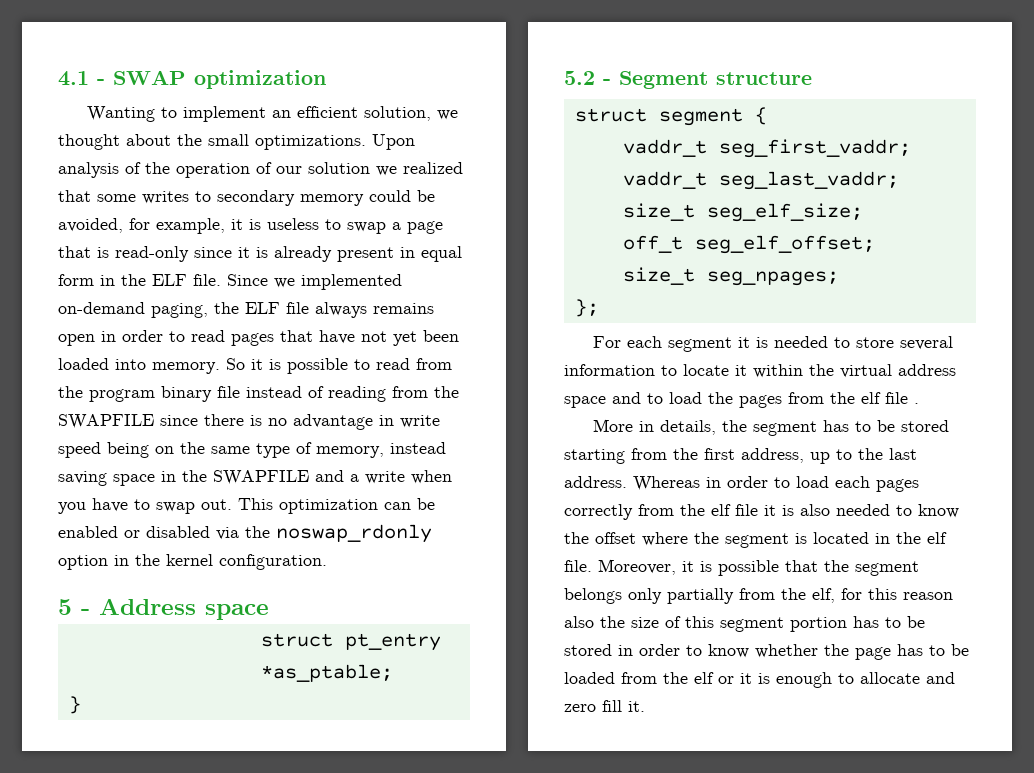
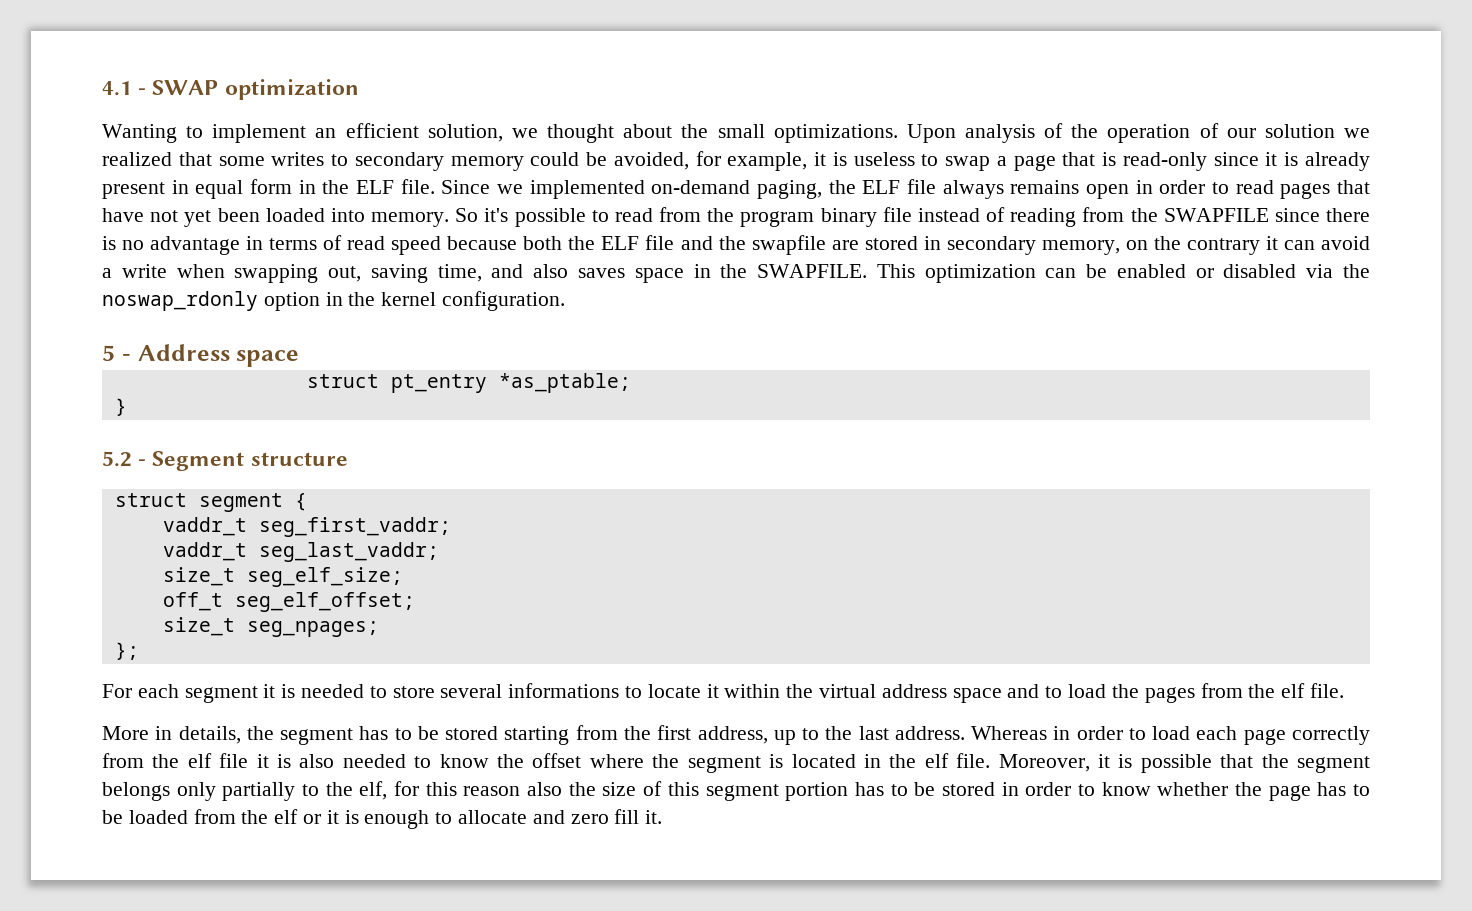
[251,359,281,370] it is -> [484,208,509,222] it's
[400,415,440,428] [58,442,446,458] [58,470,452,486] [58,498,232,514] write speed being on the same type of memory, instead saving space in the SWAPFILE and a write when you have to swap out. -> [269,235,1370,255] [102,264,868,283] terms of read speed because both the ELF file and the swapfile are stored in secondary memory, on the contrary it can avoid a write when swapping out, saving time, and also saves space in the SWAPFILE.
[564,364,655,376] information -> [508,683,620,698] informations
[885,392,919,404] file . -> [1309,683,1344,698] file.
[876,479,919,492] pages -> [1243,729,1286,745] page
[739,588,775,600] from -> [302,784,320,796] to

